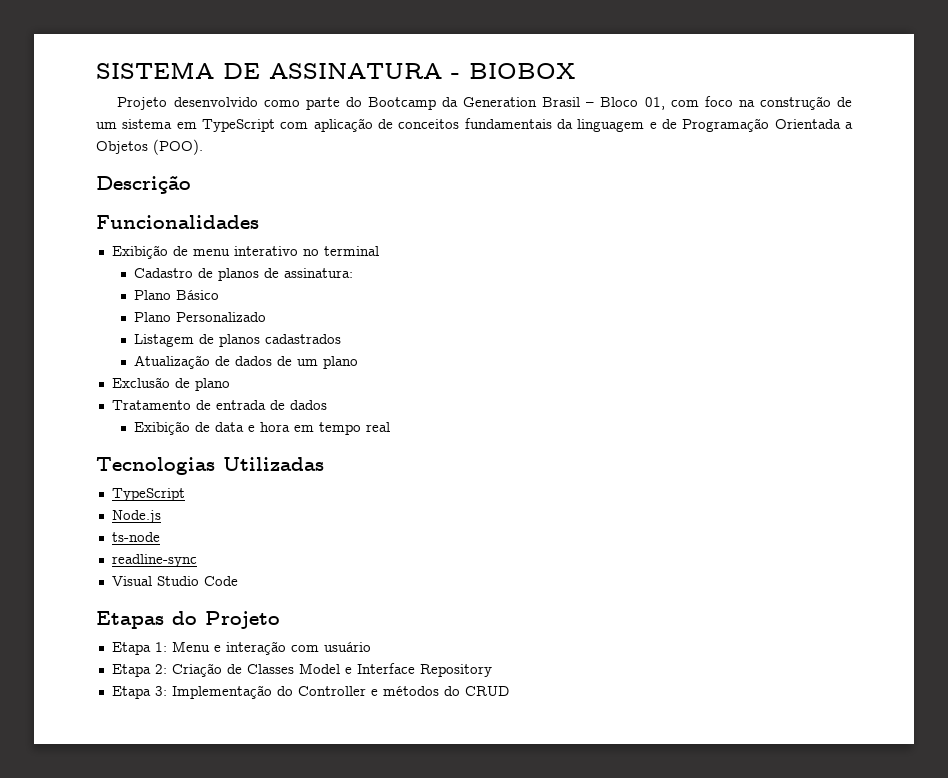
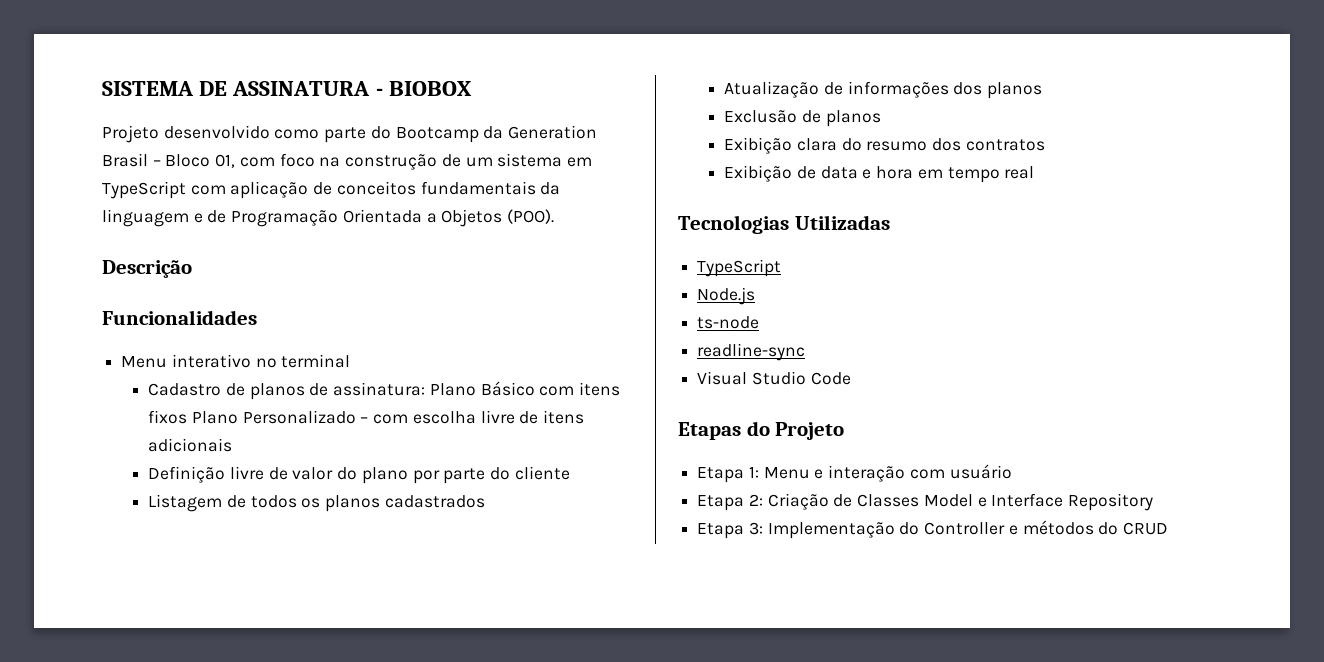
[111,245,230,259] Exibição de menu -> [121,356,168,368] Menu
(354, 273) // -> (426, 389) none
(220, 295) // -> [539,382,621,396] [148,410,188,424] com itens fixos
(267, 317) none -> [360,410,585,424] [148,438,233,452] [148,466,570,484] – com escolha livre de itens adicionais // Definição livre de valor do plano por parte do cliente
(215, 339) none -> [250,495,321,508] todos os
[235,356,359,369] [111,377,230,391] [111,400,327,410] dados de um plano // Exclusão de plano // Tratamento de entrada de dados -> [847,81,1043,99] [724,110,881,127] [724,137,1045,154] informações dos planos // Exclusão de planos // Exibição clara do resumo dos contratos

